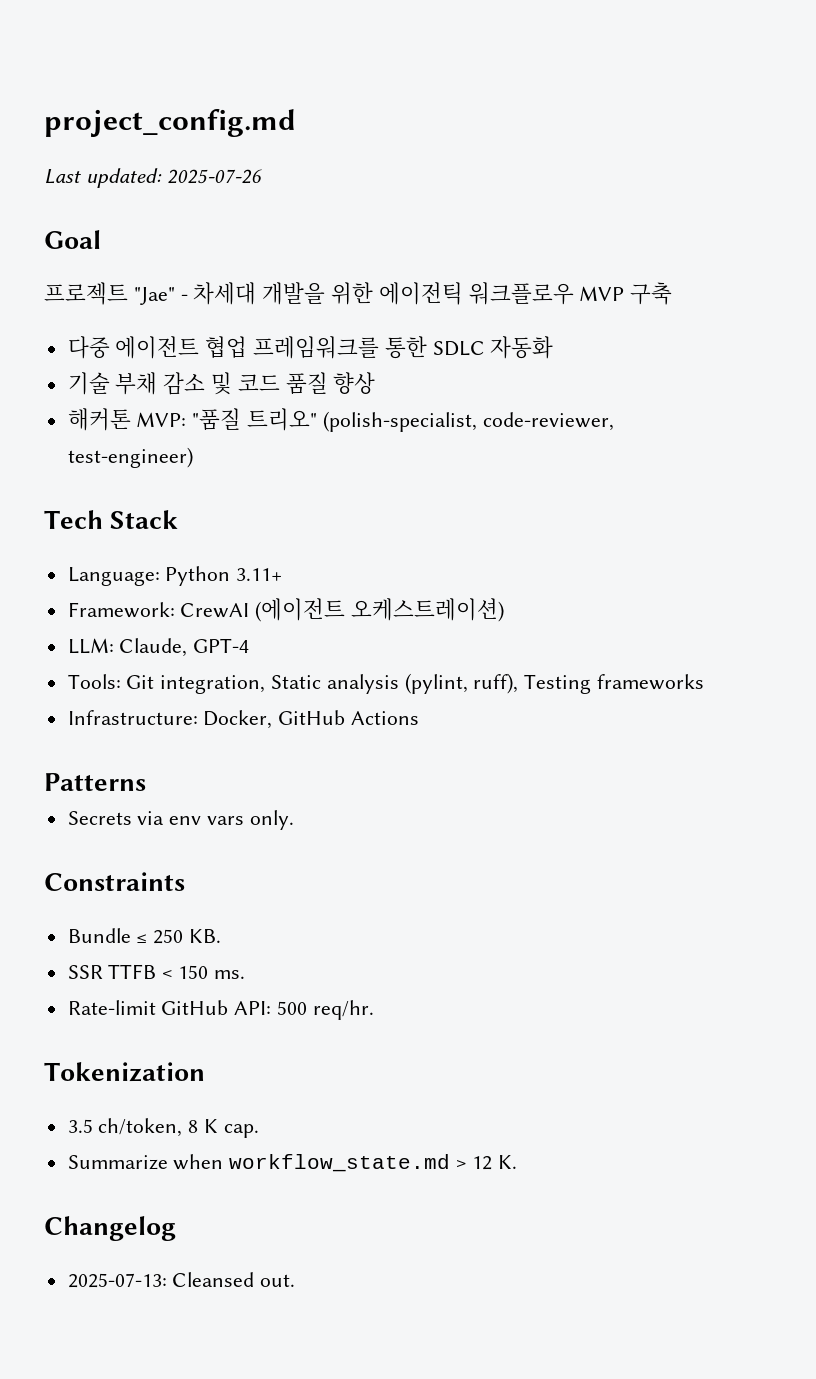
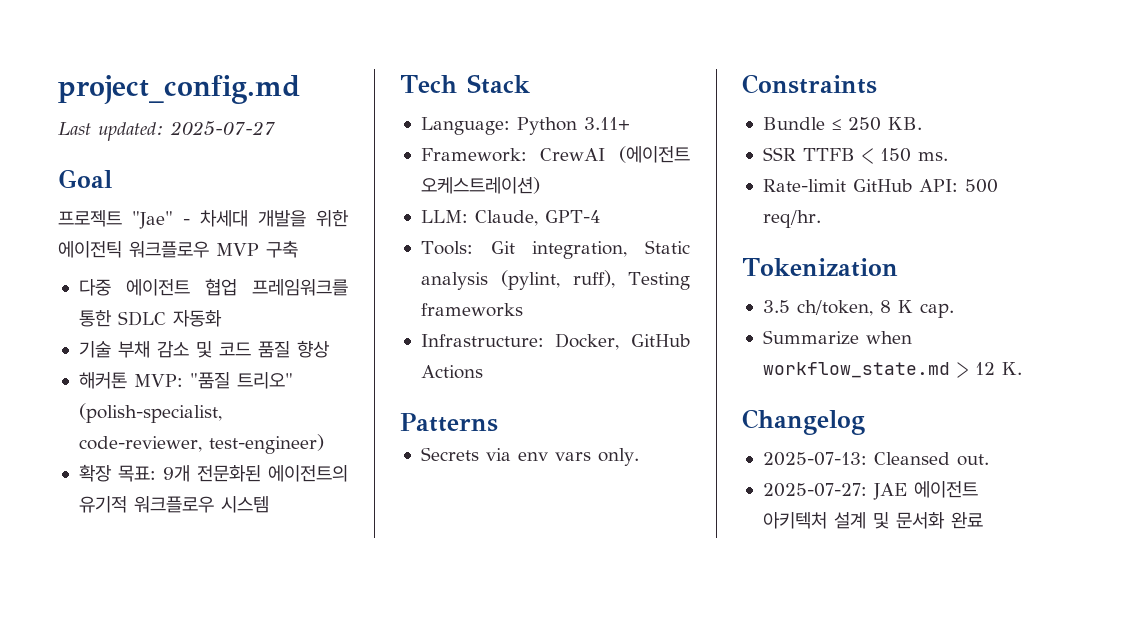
[166,169,262,184] 2025-07-26 -> [170,121,275,136] 2025-07-27
(193, 457) none -> [78,464,348,482] [78,496,269,513] // 확장 목표: 9개 전문화된 에이전트의 유기적 워크플로우 시스템
(296, 1280) none -> [762,481,978,500] [762,512,983,529] // 2025-07-27: JAE 에이전트 아키텍처 설계 및 문서화 완료

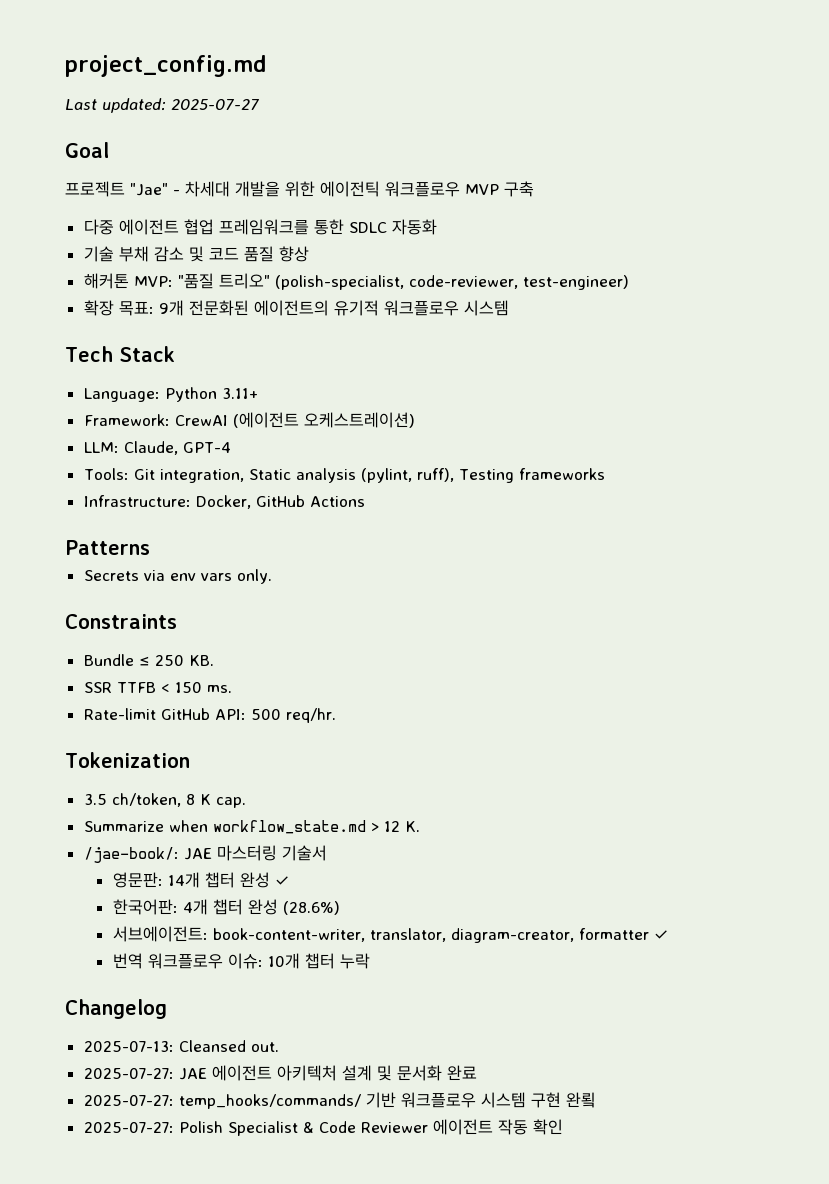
(1022, 368) none -> [83,845,327,863] [112,872,289,888] [112,899,340,915] [112,926,668,943] [112,953,370,969] // /jae-book/: JAE 마스터링 기술서 // 영문판: 14개 챕터 완성 ✓ // 한국어판: 4개 챕터 완성 (28.6%) // 서브에이전트: book-content-writer, translator, diagram-creator, formatter ✓ // 번역 워크플로우 이슈: 10개 챕터 누락
(983, 520) none -> [83,1092,596,1109] [83,1119,563,1136] // 2025-07-27: temp_hooks/commands/ 기반 워크플로우 시스템 구현 완룈 // 2025-07-27: Polish Specialist & Code Reviewer 에이전트 작동 확인

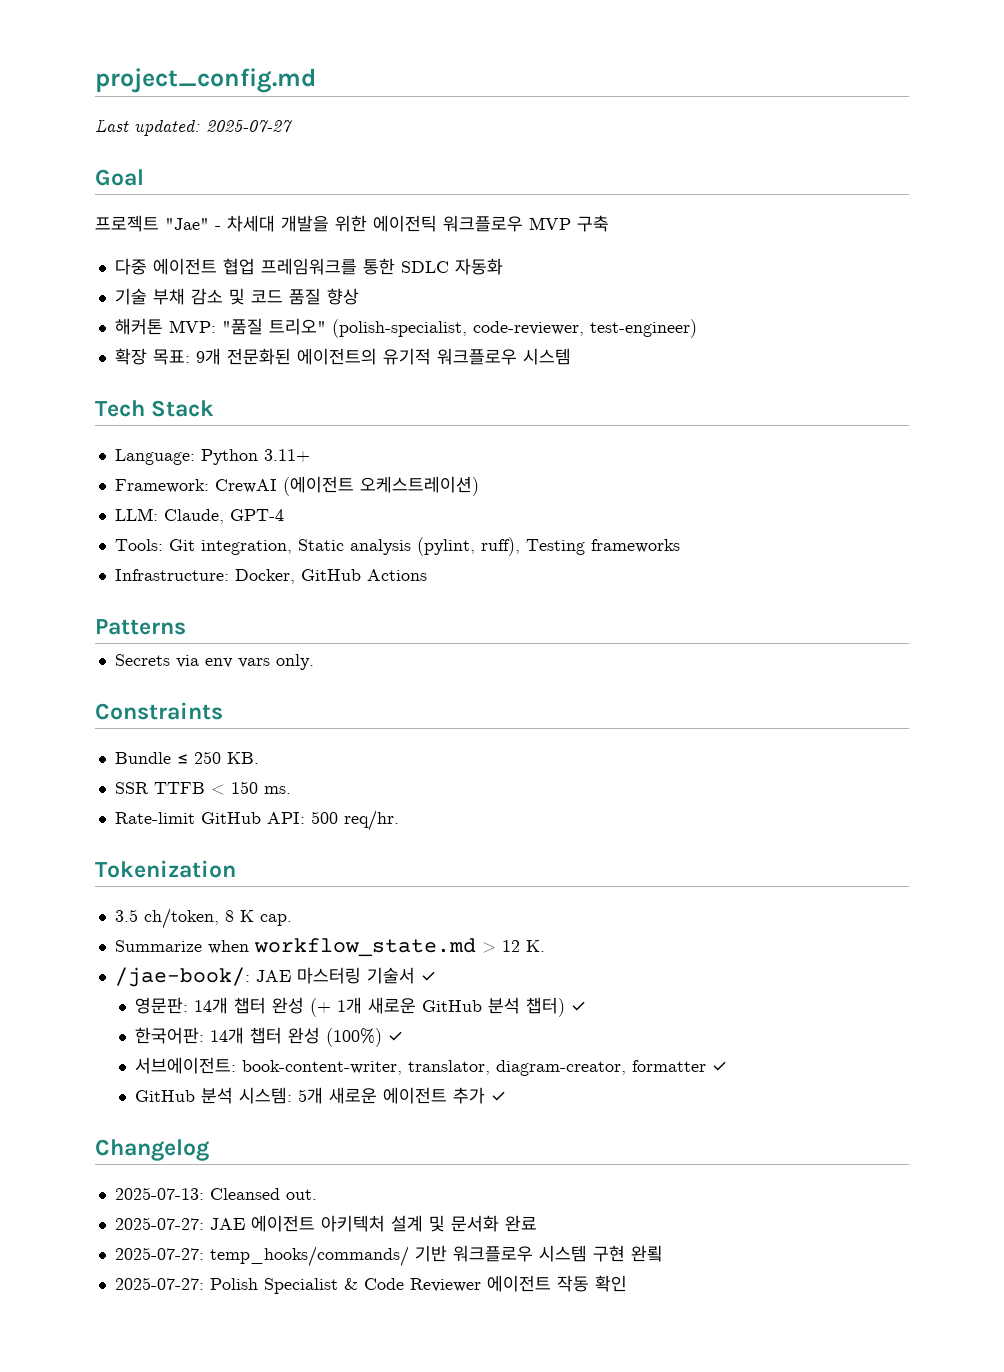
(327, 853) none -> [420,971,436,982] ✓
(270, 880) none -> [309,997,565,1017] (+ 1개 새로운 GitHub 분석 챕터)
[182,899,340,915] 4개 챕터 완성 (28.6%) -> [209,1027,403,1047] 14개 챕터 완성 (100%) ✓
[112,953,370,969] 번역 워크플로우 이슈: 10개 챕터 누락 -> [134,1087,506,1104] GitHub 분석 시스템: 5개 새로운 에이전트 추가 ✓

